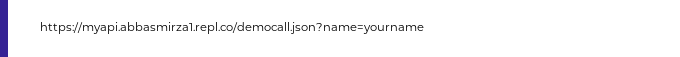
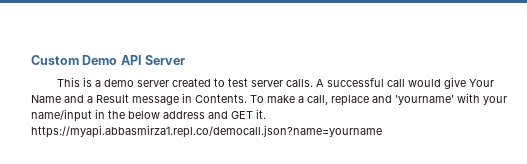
(40, 28) none -> [31,55,186,65] [56,77,494,89] [31,93,507,106] [31,109,266,122] Custom Demo API Server // This is a demo server created to test server calls. A successful call would give Your Name and a Result message in Contents. To make a call, replace and 'yourname' with your name/input in the below address and GET it.

